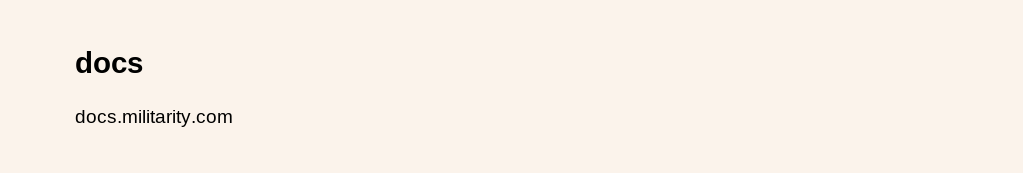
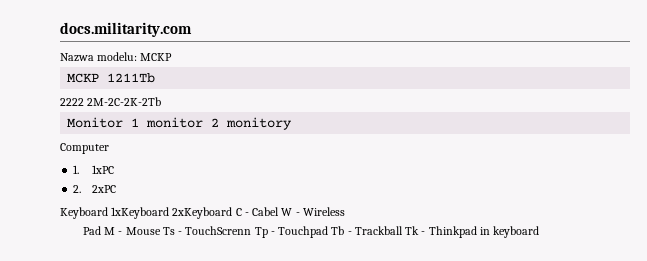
[75,51,143,73] [75,110,233,127] docs // docs.militarity.com -> [60,22,192,37] [60,52,173,62] [67,73,156,83] [60,97,162,106] [67,117,293,130] [60,143,109,154] [73,165,115,174] [73,185,117,193] [60,207,345,219] [82,226,539,238] docs.militarity.com // Nazwa modelu: MCKP // MCKP 1211Tb // 2222 2M-2C-2K-2Tb // Monitor 1 monitor 2 monitory // Computer // 1. 1xPC // 2. 2xPC // Keyboard 1xKeyboard 2xKeyboard C - Cabel W - Wireless // Pad M - Mouse Ts - TouchScrenn Tp - Touchpad Tb - Trackball Tk - Thinkpad in keyboard

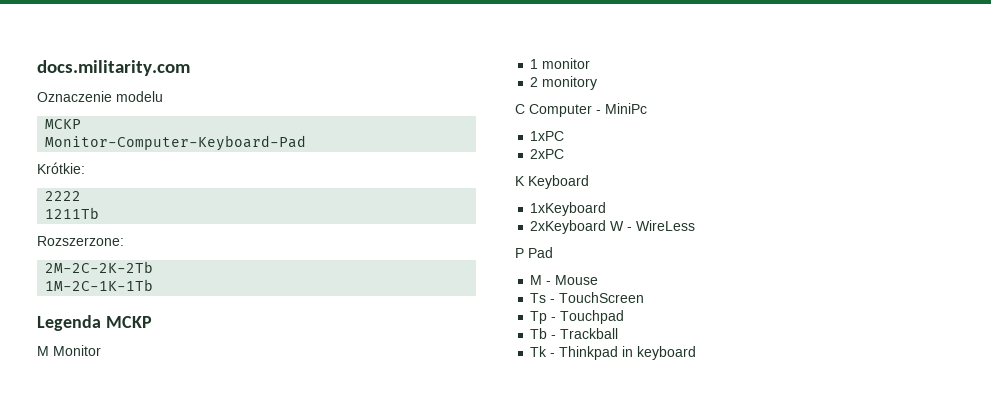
[60,52,173,62] [67,73,100,83] Nazwa modelu: MCKP // MCKP -> [37,91,163,102] [45,119,82,129] [45,135,307,151] [37,162,85,174] [45,191,82,201] Oznaczenie modelu // MCKP // Monitor-Computer-Keyboard-Pad // Krótkie: // 2222 //
[60,98,84,106] 2222 -> [37,236,124,246] Rozszerzone: //
(162, 101) none -> [45,279,154,291] [37,315,152,331] [37,346,49,356] 1M-2C-1K-1Tb // Legenda MCKP // M
(124, 122) none -> (101, 350) //
(204, 122) none -> (591, 63) //
(293, 123) none -> [515,104,525,114] C
[73,165,80,174] // 1. -> [596,103,647,114] - MiniPc //
[73,185,82,193] 2. -> (565, 136) none
(117, 189) none -> [515,176,525,186] K
(108, 213) none -> (589, 182) //
[172,207,345,219] 2xKeyboard C - Cabel W - Wireless // -> [530,220,696,234] [515,248,524,258] // 2xKeyboard W - WireLess // P
(101, 230) none -> (553, 252) //
(161, 231) none -> (599, 280) //
[185,226,252,235] TouchScrenn -> [559,292,645,303] TouchScreen //
(329, 232) none -> (625, 317) //
(403, 230) none -> (619, 333) //

